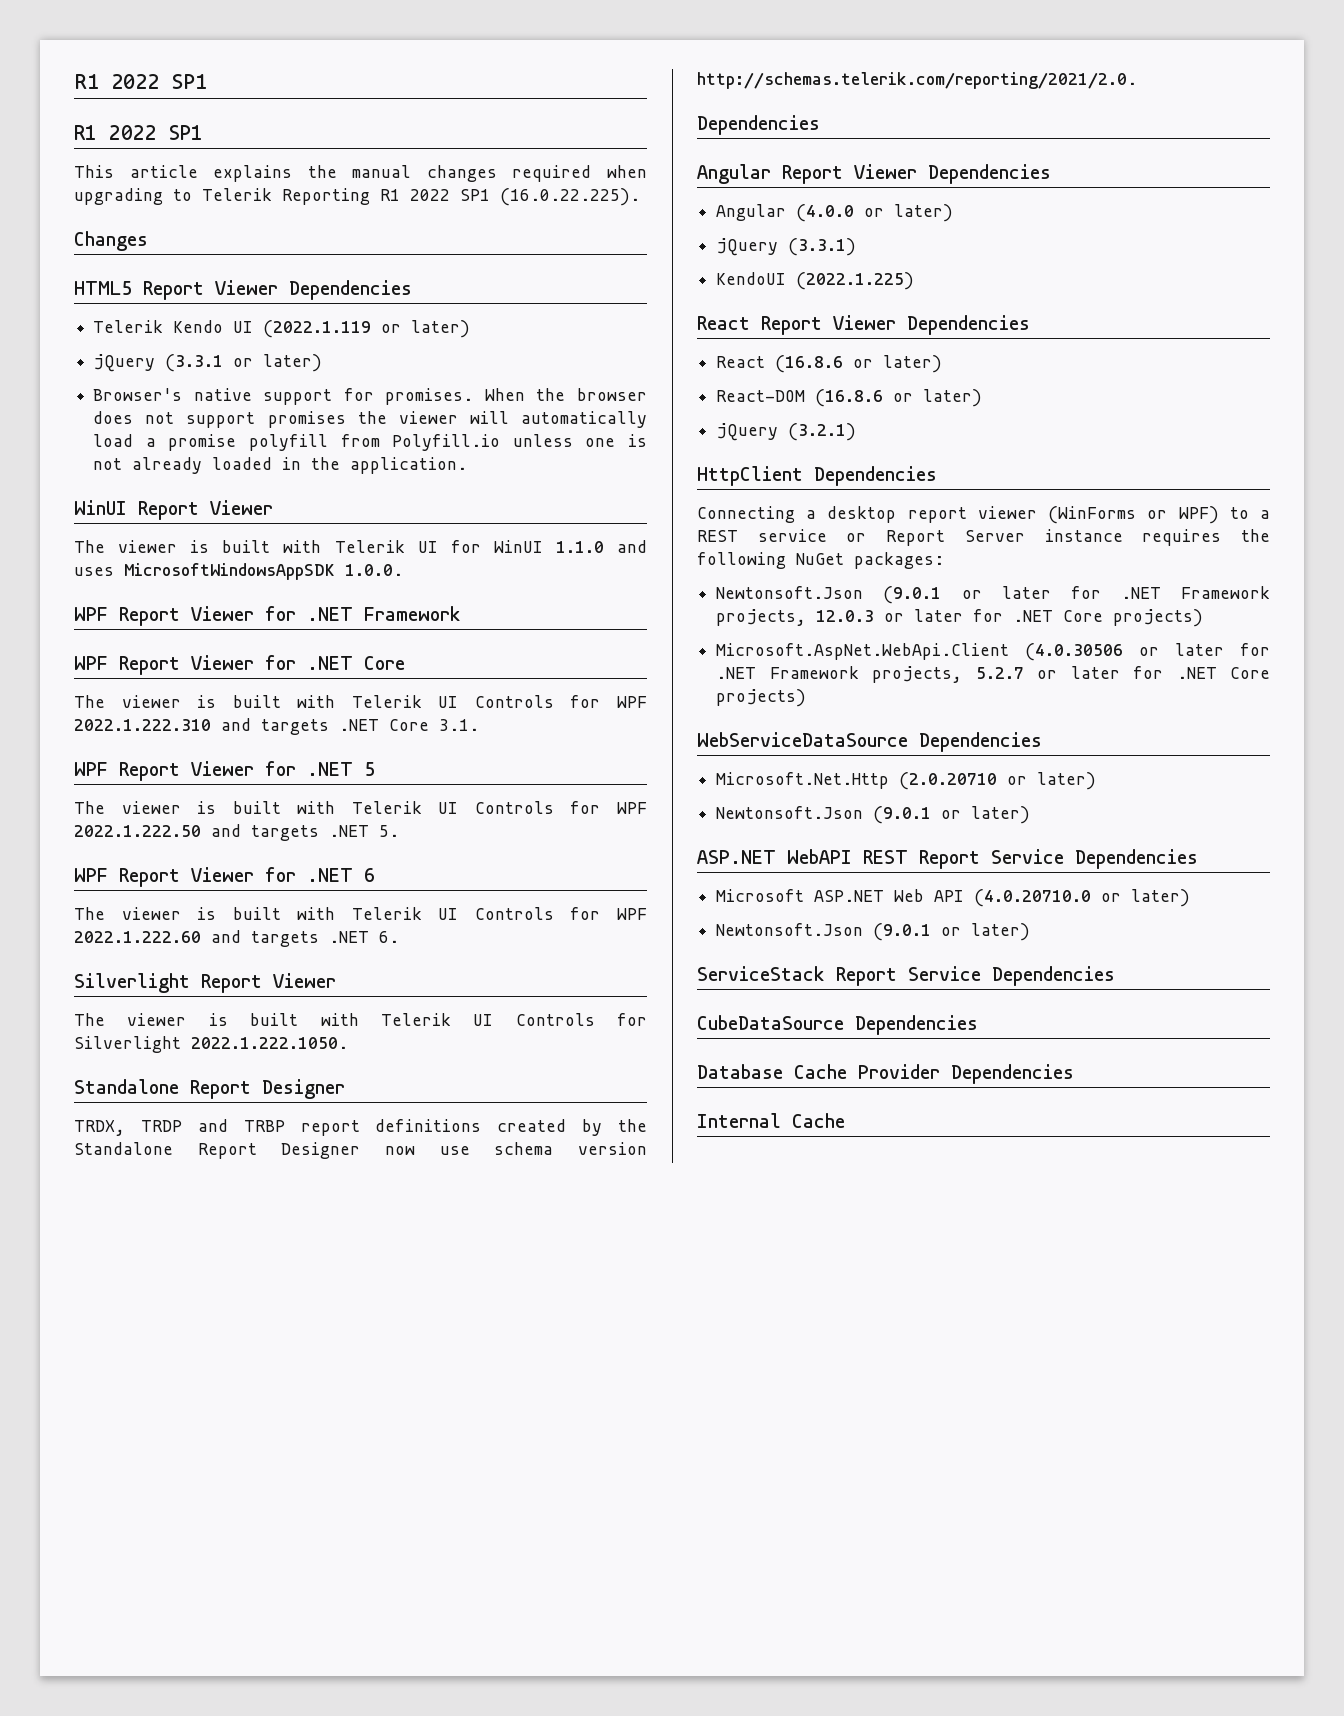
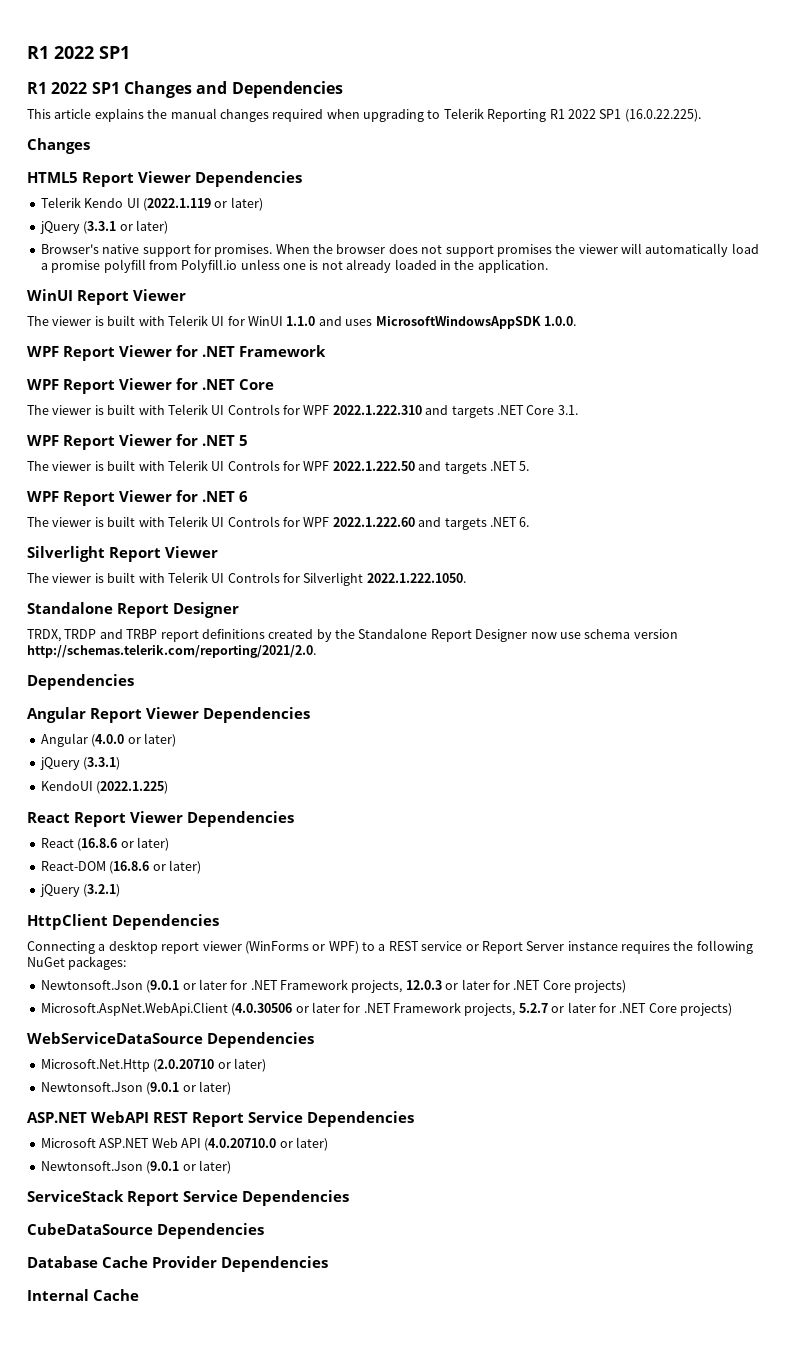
(203, 132) none -> [123,81,343,98] Changes and Dependencies

